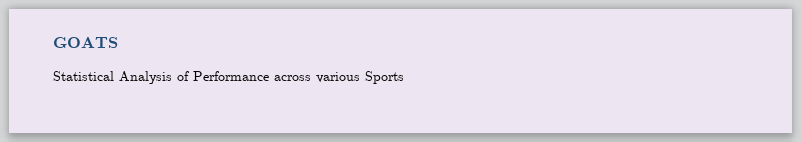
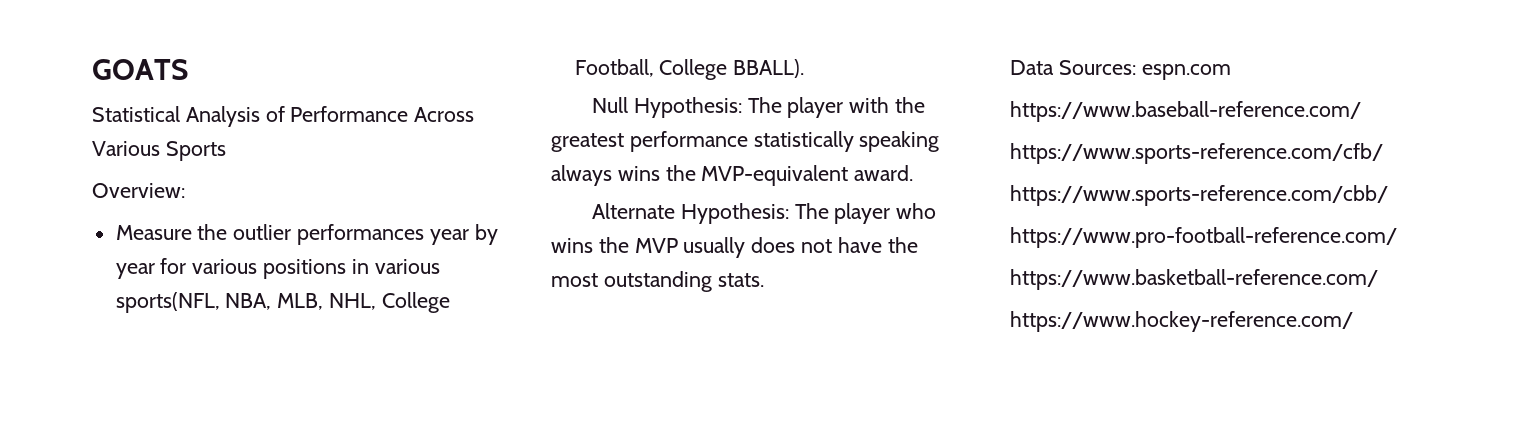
[274,71,404,84] across various Sports -> [414,107,475,122] [92,141,226,161] [92,183,185,198] [115,224,498,245] [115,258,440,279] [115,292,450,313] [574,59,805,80] [592,97,926,118] [551,131,940,152] [551,165,914,186] [592,203,937,224] [551,237,918,258] [551,271,764,292] [1010,60,1231,80] [1010,101,1361,122] [1010,143,1383,164] [1010,185,1388,206] [1010,227,1397,248] [1010,269,1378,290] [1010,311,1353,332] Across Various Sports // Overview: // Measure the outlier performances year by year for various positions in various sports(NFL, NBA, MLB, NHL, College Football, College BBALL). // Null Hypothesis: The player with the greatest performance statistically speaking always wins the MVP-equivalent award. // Alternate Hypothesis: The player who wins the MVP usually does not have the most outstanding stats. // Data Sources: espn.com // https://www.baseball-reference.com/ // https://www.sports-reference.com/cfb/ // https://www.sports-reference.com/cbb/ // https://www.pro-football-reference.com/ // https://www.basketball-reference.com/ // https://www.hockey-reference.com/

